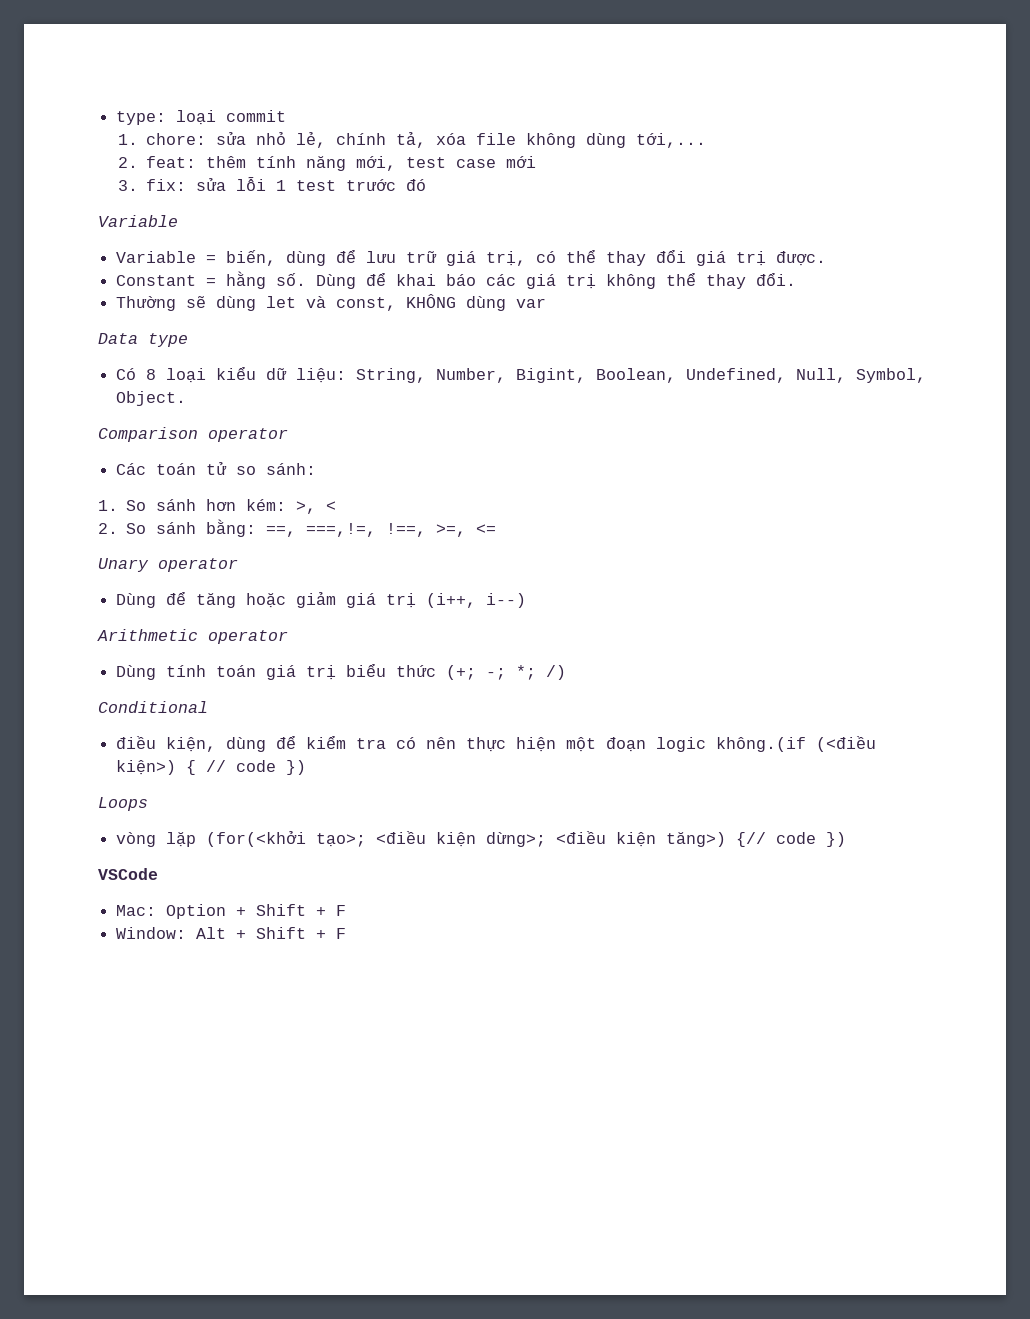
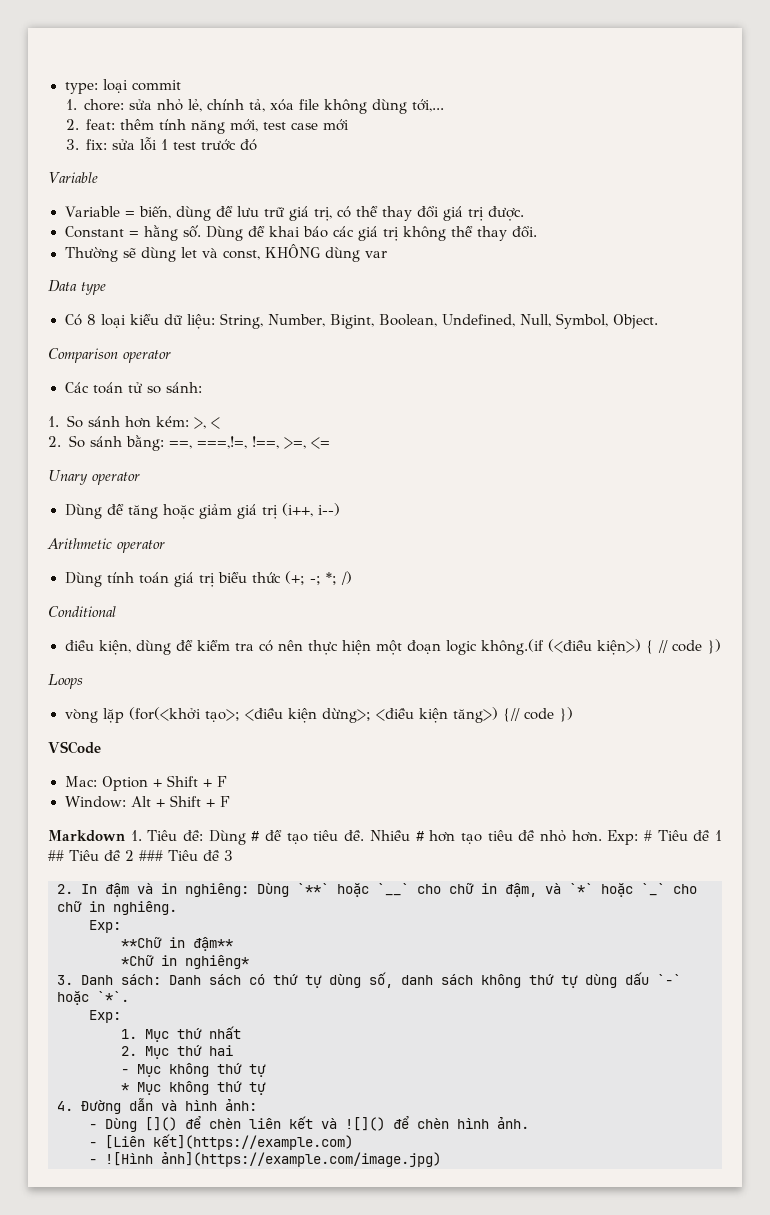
(347, 933) none -> [48,830,722,845] [48,850,233,861] [57,883,697,897] [57,901,177,915] [89,920,121,933] [121,937,233,951] [121,955,249,969] [57,972,681,988] [57,991,129,1005] [89,1010,121,1023] [121,1026,241,1042] [121,1045,233,1059] [121,1063,266,1077] [121,1081,266,1095] [57,1098,257,1114] [89,1116,529,1132] [89,1134,353,1150] [89,1152,441,1167] // Markdown 1. Tiêu đề: Dùng # để tạo tiêu đề. Nhiều # hơn tạo tiêu đề nhỏ hơn. Exp: # Tiêu đề 1 ## Tiêu đề 2 ### Tiêu đề 3 // 2. In đậm và in nghiêng: Dùng `**` hoặc `__` cho chữ in đậm, và `*` hoặc `_` cho chữ in nghiêng. // Exp: // **Chữ in đậm** // *Chữ in nghiêng* // 3. Danh sách: Danh sách có thứ tự dùng số, danh sách không thứ tự dùng dấu `-` hoặc `*`. // Exp: // 1. Mục thứ nhất // 2. Mục thứ hai // - Mục không thứ tự // * Mục không thứ tự // 4. Đường dẫn và hình ảnh: // - Dùng []() để chèn liên kết và ![]() để chèn hình ảnh. // - [Liên kết](https://example.com) // - ![Hình ảnh](https://example.com/image.jpg)

